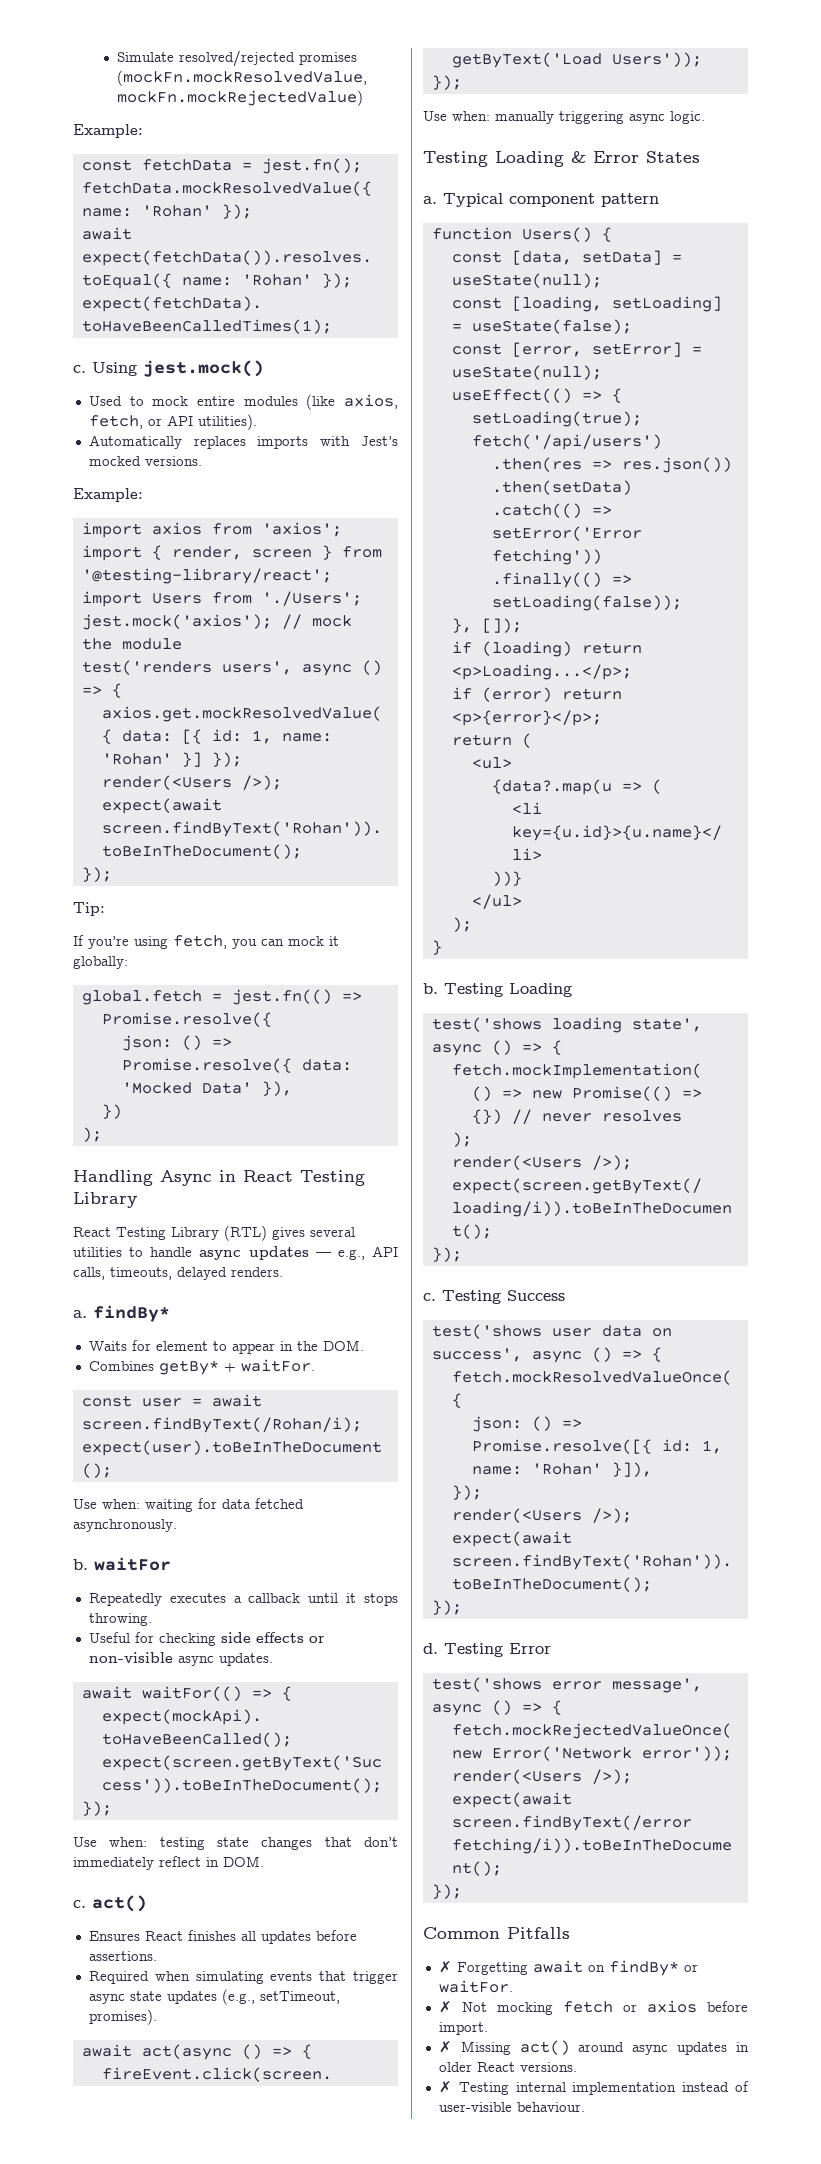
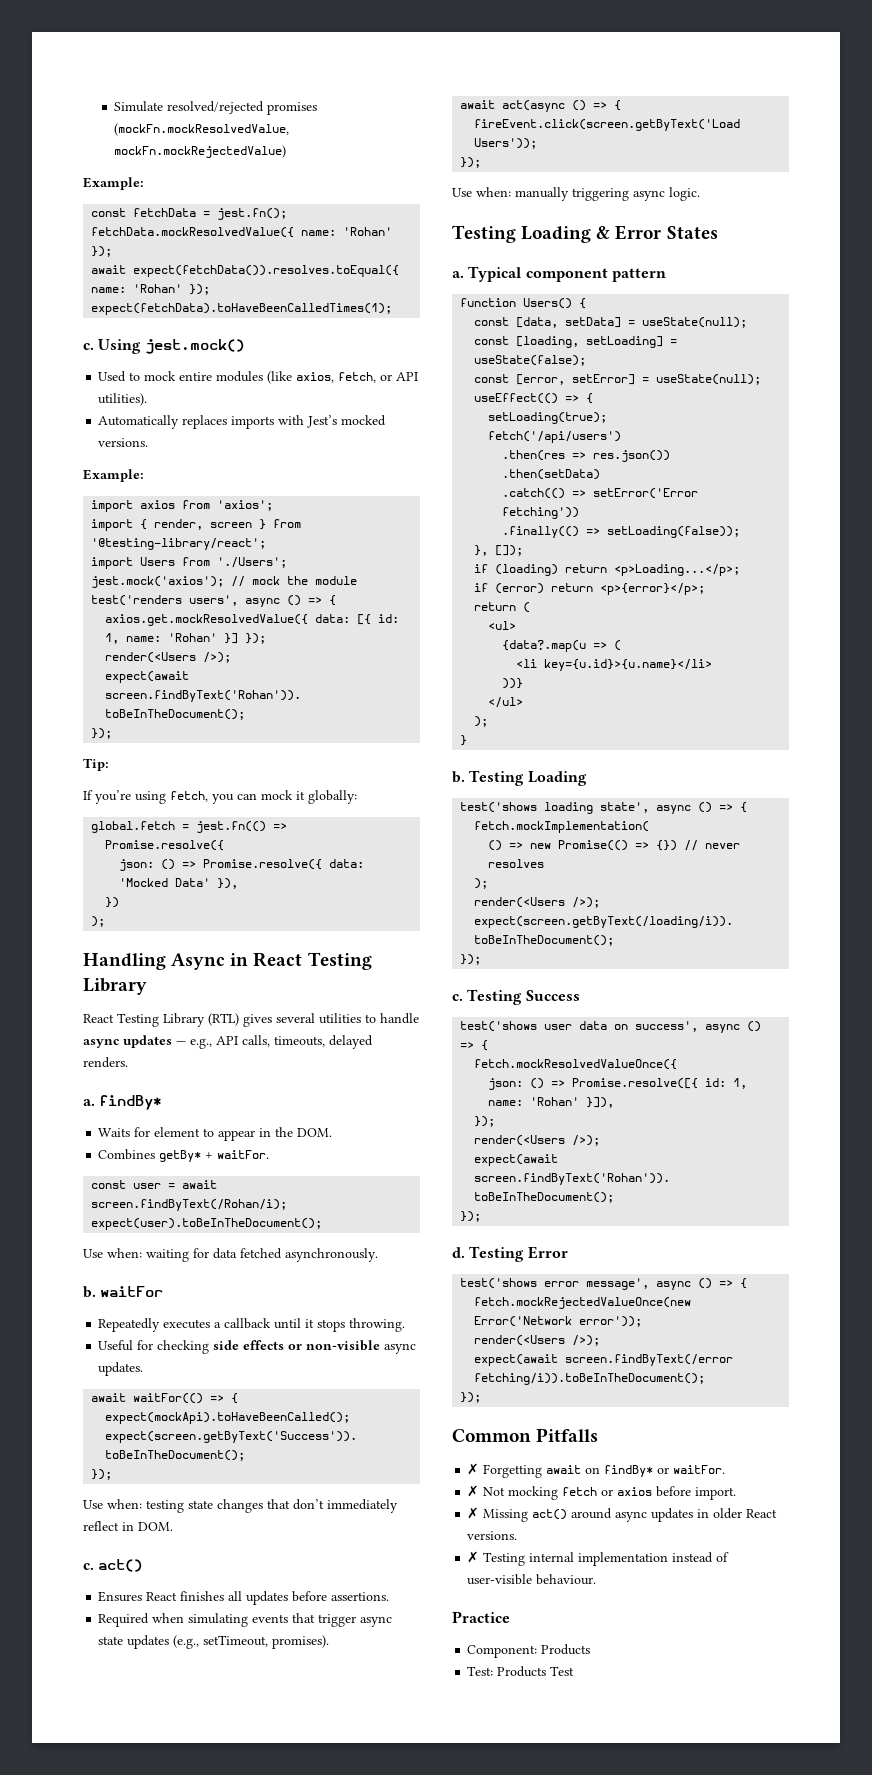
(585, 2107) none -> [452,1611,510,1623] [467,1644,591,1658] [467,1666,575,1677] // Practice // Component: Products // Test: Products Test

